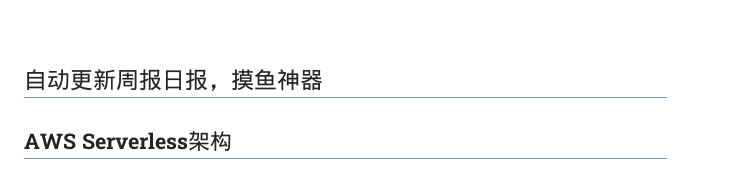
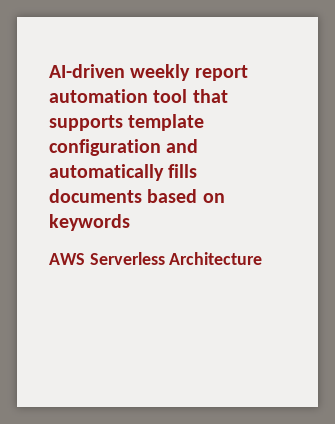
[24,69,323,91] 自动更新周报日报，摸鱼神器 -> [49,64,248,81] [49,89,228,103] [49,114,205,131] [49,139,199,156] [49,164,198,181] [49,189,225,203] [49,214,130,231] AI-driven weekly report automation tool that supports template configuration and automatically fills documents based on keywords
[187,131,232,152] 架构 -> [169,252,263,265] Architecture

